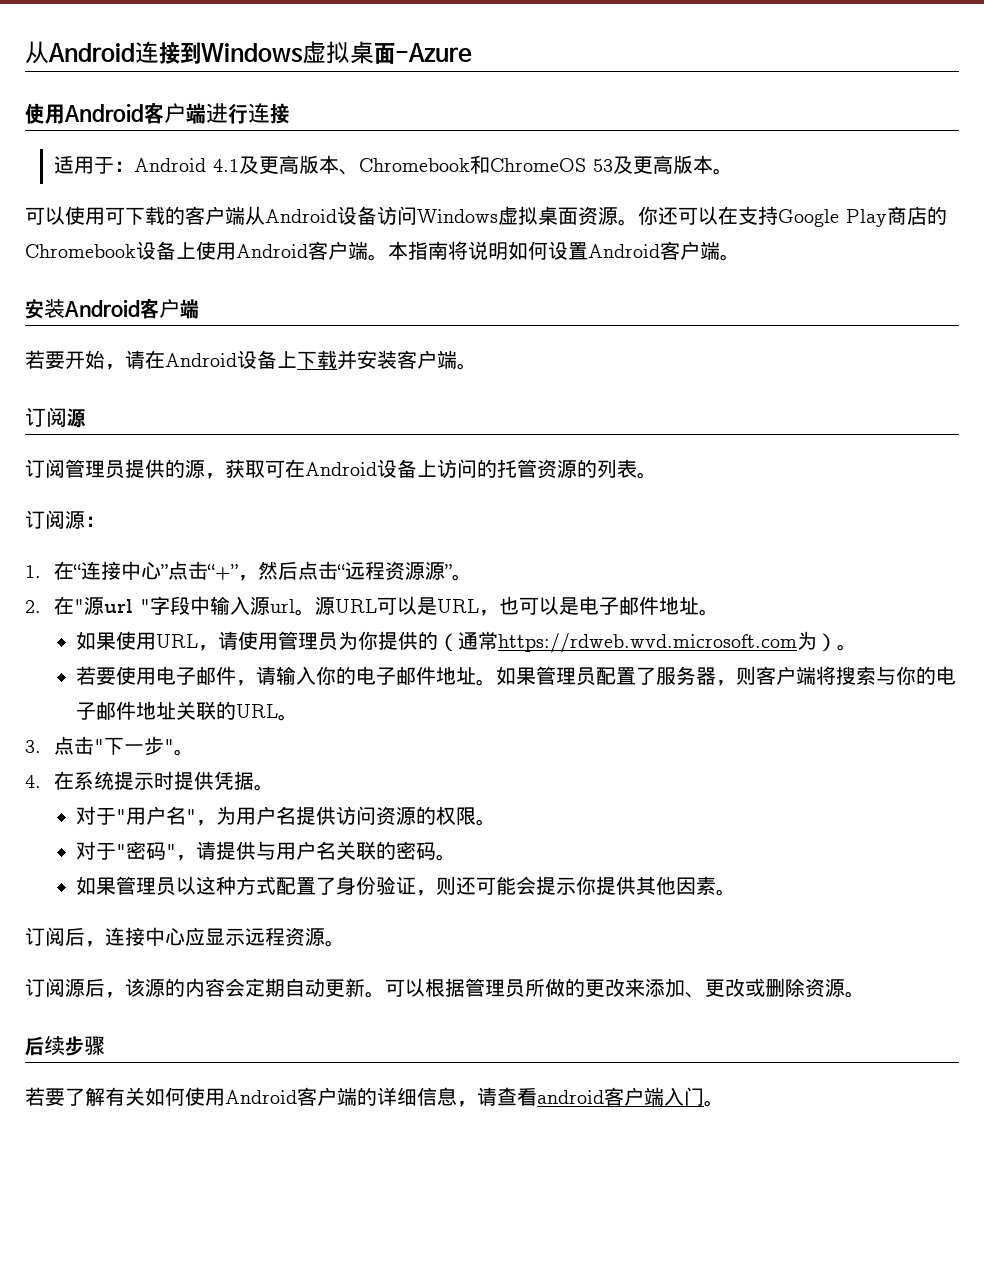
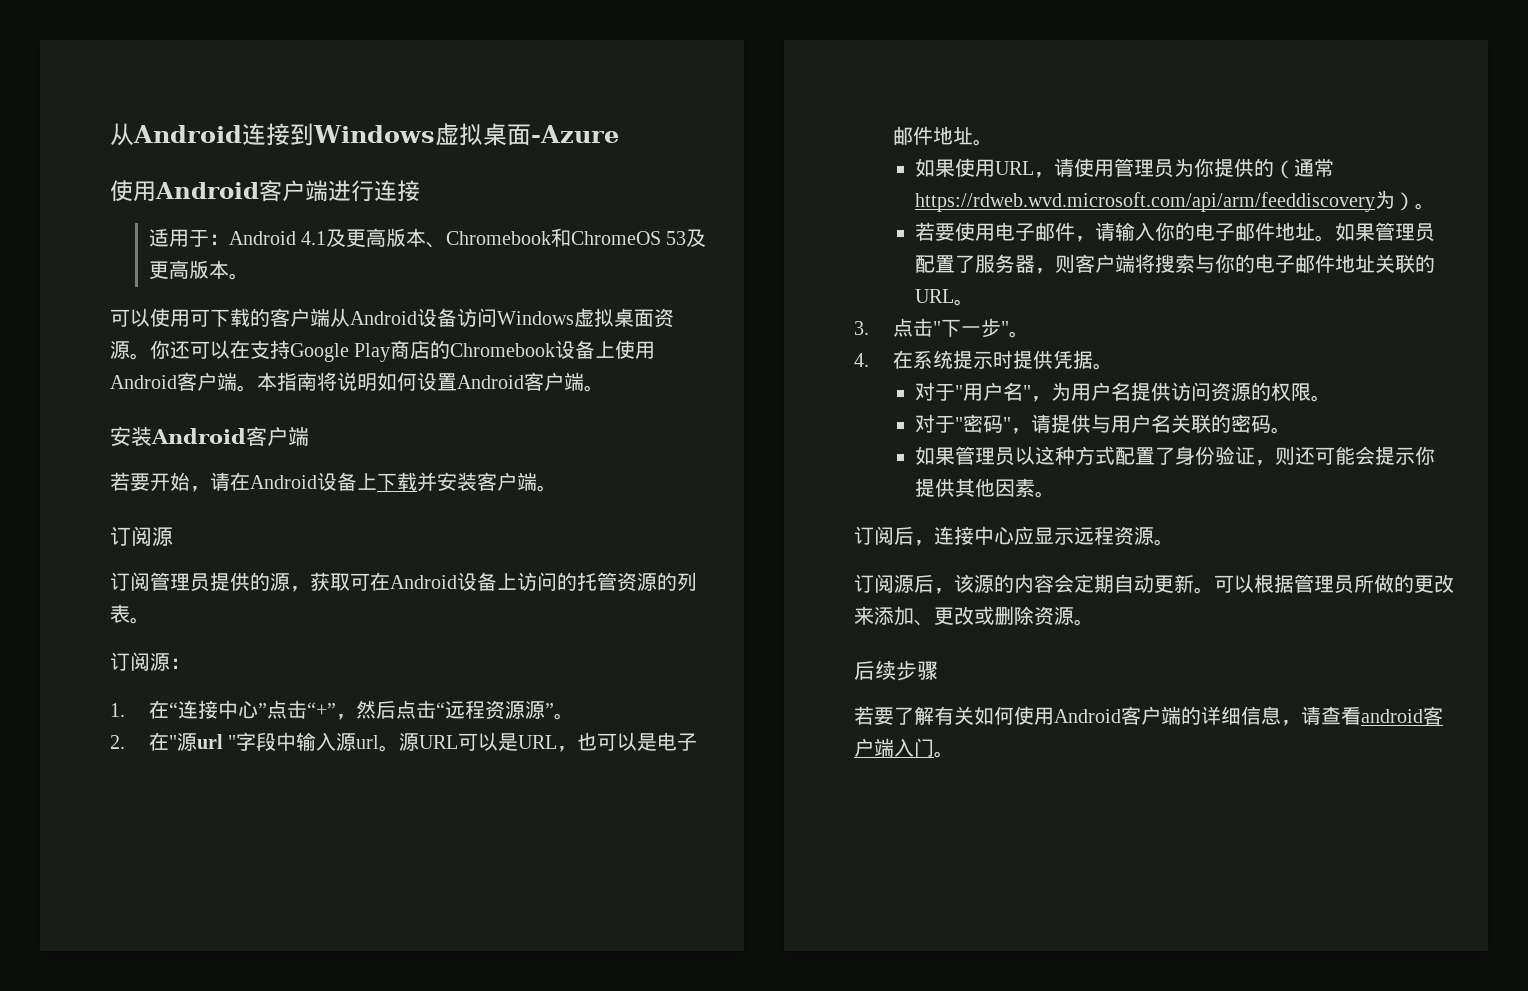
[497,633,797,653] https://rdweb.wvd.microsoft.com -> [914,192,1375,212] https://rdweb.wvd.microsoft.com/api/arm/feeddiscovery

